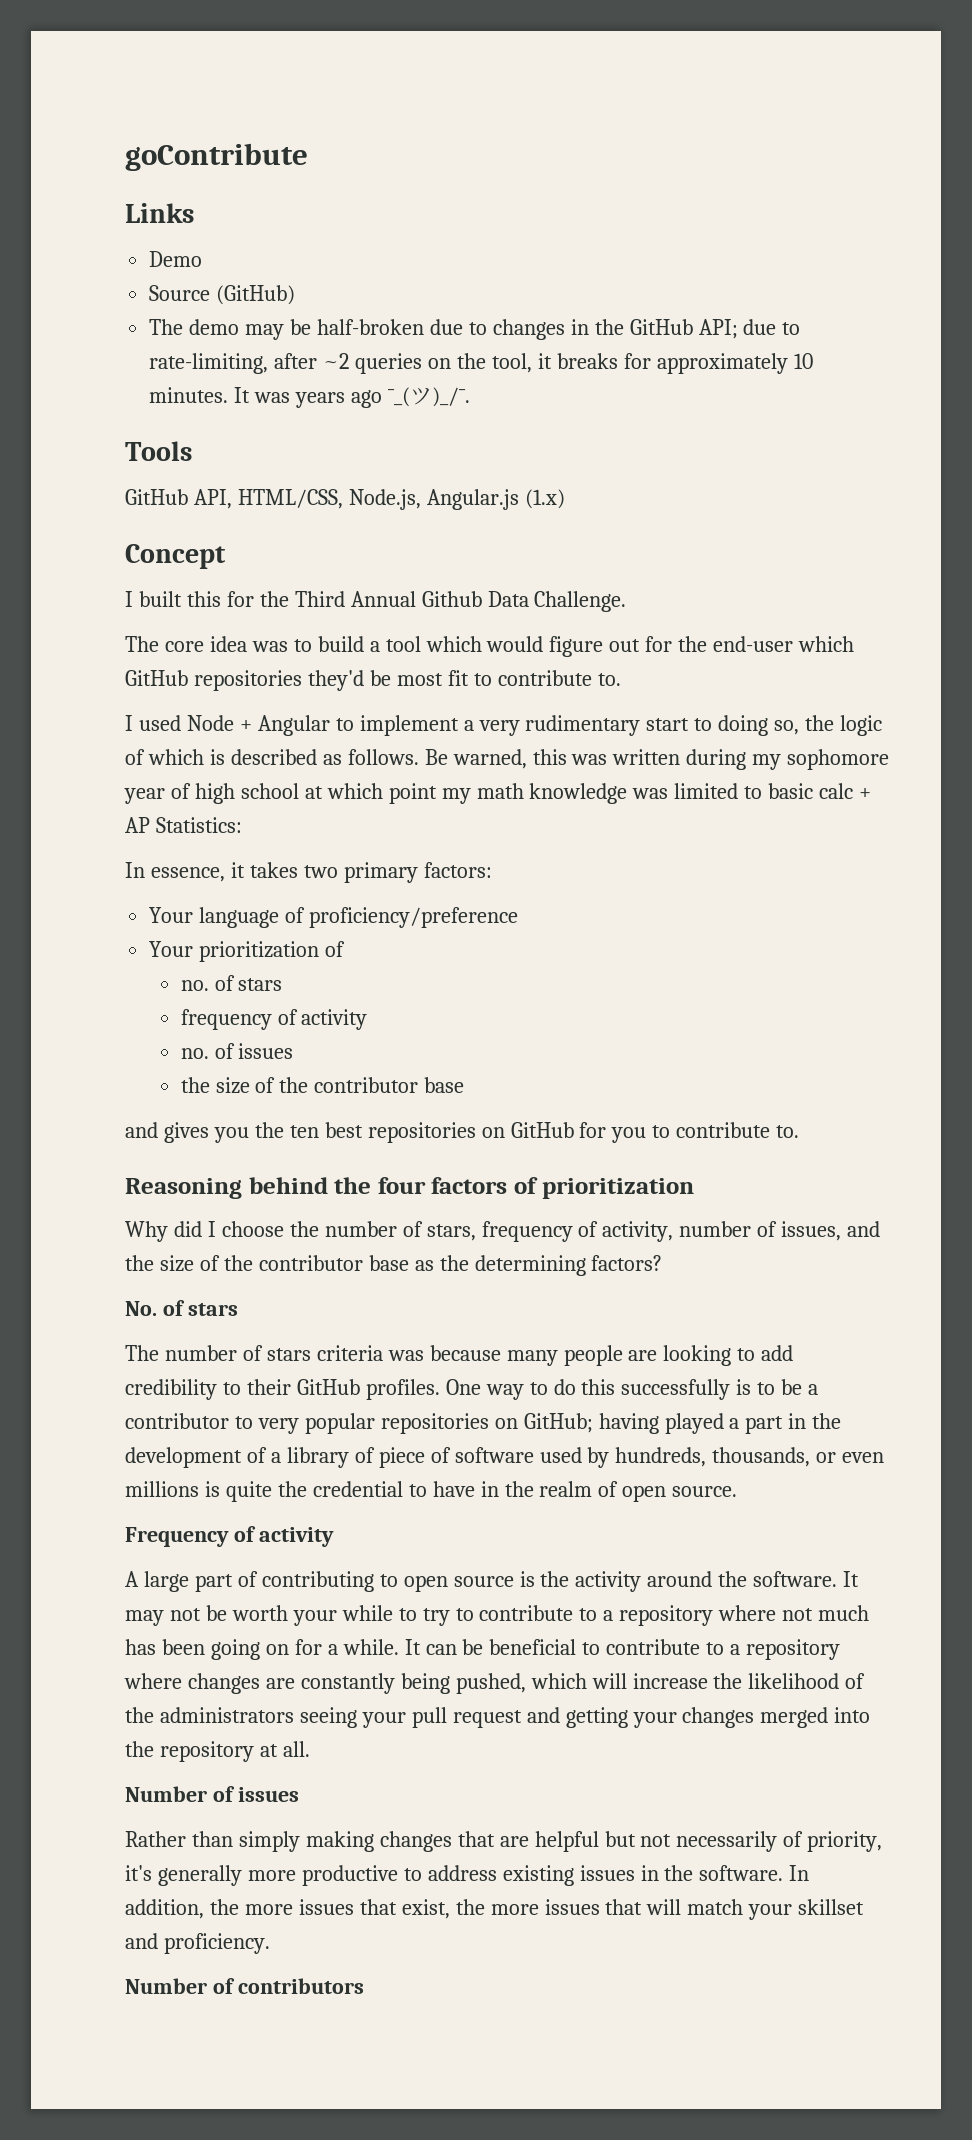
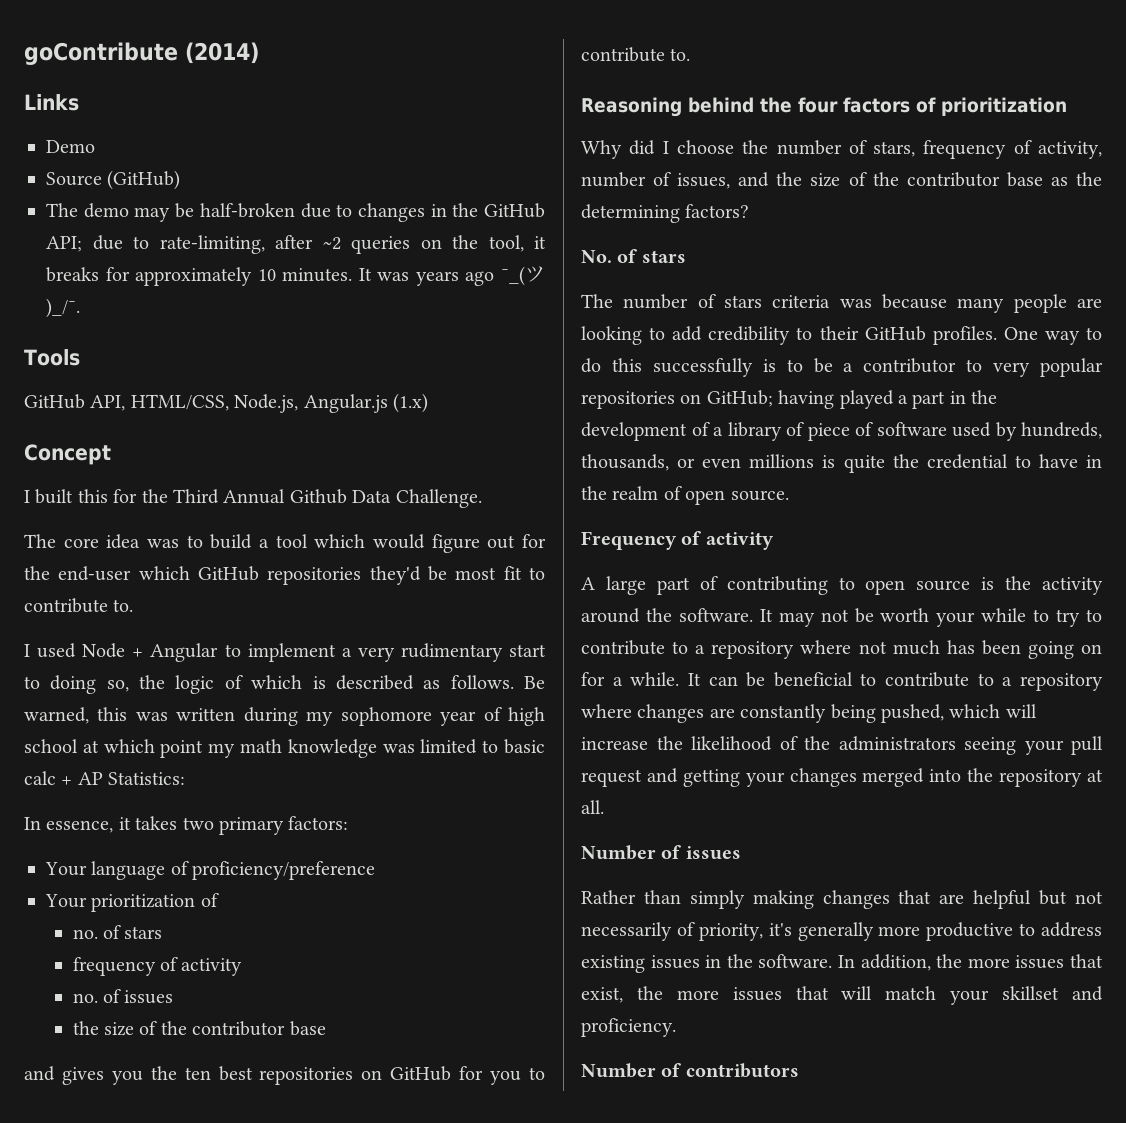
(308, 157) none -> [185,42,259,64] (2014)

